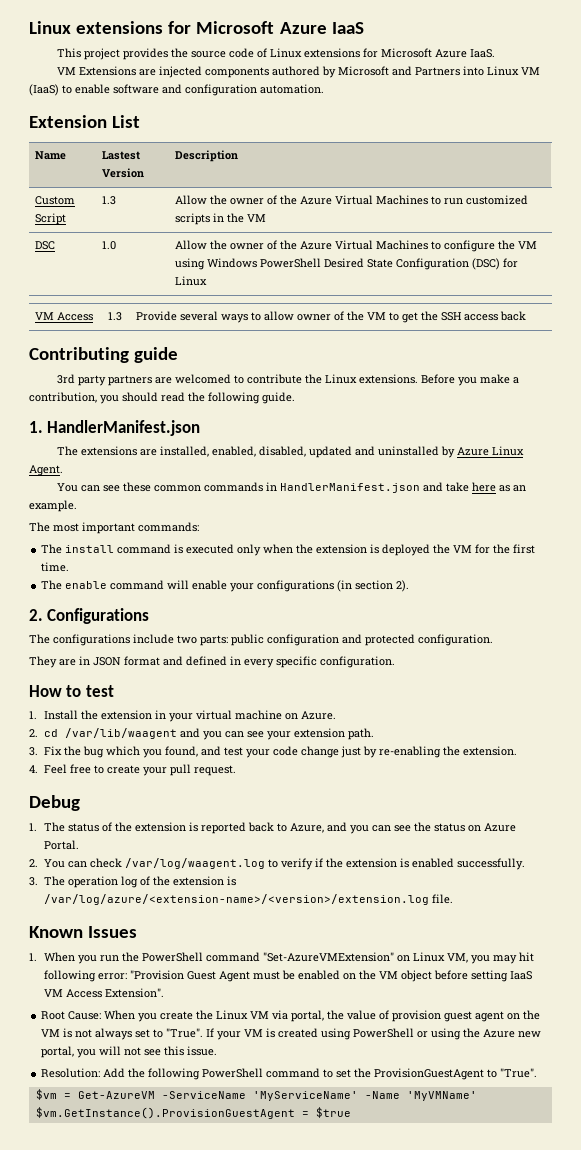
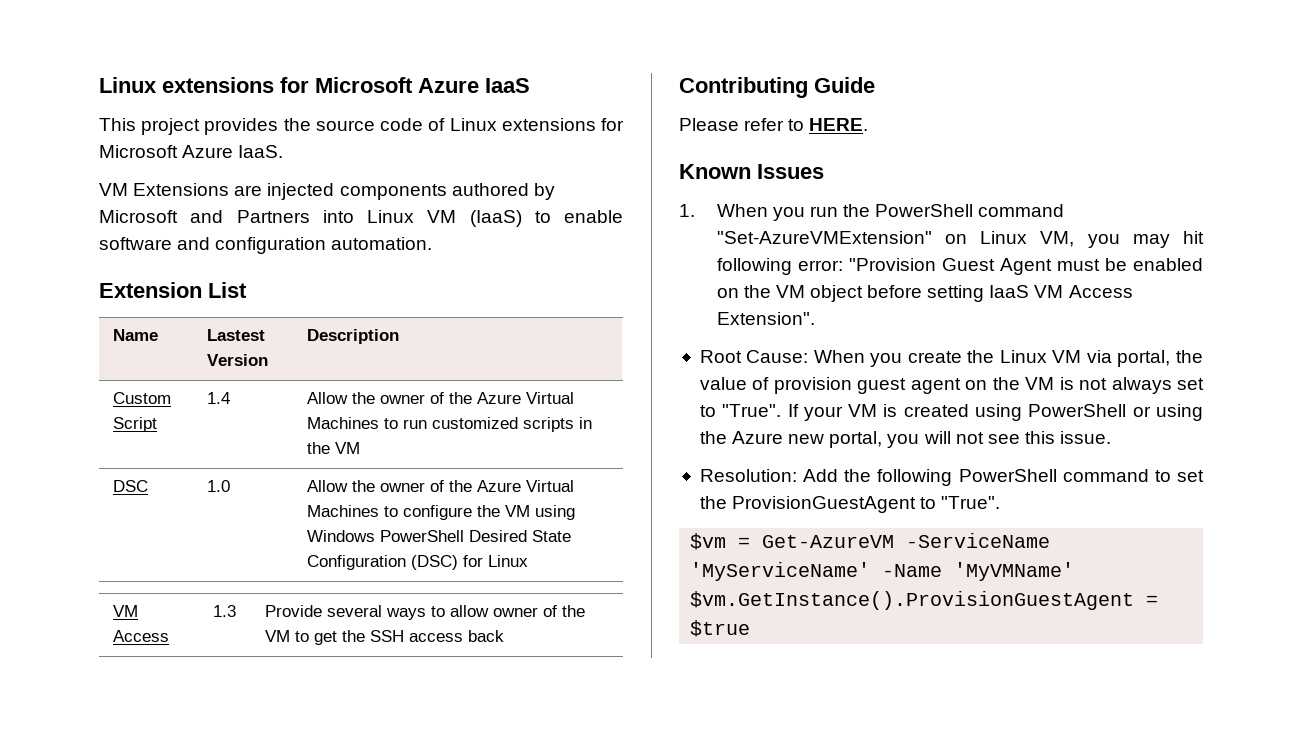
[102,196,117,205] 1.3 -> [207,392,231,404] 1.4
[134,347,179,363] [56,374,519,386] [29,392,295,404] [29,420,201,436] [56,446,524,458] [29,465,63,476] [56,482,526,493] [29,500,77,512] [29,522,199,534] [41,544,536,556] [41,562,70,572] [41,580,410,592] [29,608,150,624] [29,634,493,646] [29,656,395,668] [29,685,114,697] [29,710,336,722] [29,728,374,740] [29,746,517,758] [29,764,236,776] [29,795,80,811] [29,822,516,834] [43,840,79,850] [29,858,525,870] [29,876,236,888] [43,894,453,905] guide // 3rd party partners are welcomed to contribute the Linux extensions. Before you make a contribution, you should read the following guide. // 1. HandlerManifest.json // The extensions are installed, enabled, disabled, updated and uninstalled by Azure Linux Agent. // You can see these common commands in HandlerManifest.json and take here as an example. // The most important commands: // The install command is executed only when the extension is deployed the VM for the first time. // The enable command will enable your configurations (in section 2). // 2. Configurations // The configurations include two parts: public configuration and protected configuration. // They are in JSON format and defined in every specific configuration. // How to test // 1. Install the extension in your virtual machine on Azure. // 2. cd /var/lib/waagent and you can see your extension path. // 3. Fix the bug which you found, and test your code change just by re-enabling the extension. // 4. Feel free to create your pull request. // Debug // 1. The status of the extension is reported back to Azure, and you can see the status on Azure Portal. // 2. You can check /var/log/waagent.log to verify if the extension is enabled successfully. // 3. The operation log of the extension is /var/log/azure/<extension-name>/<version>/extension.log file. -> [814,77,875,93] [679,118,869,131] Guide // Please refer to HERE.

